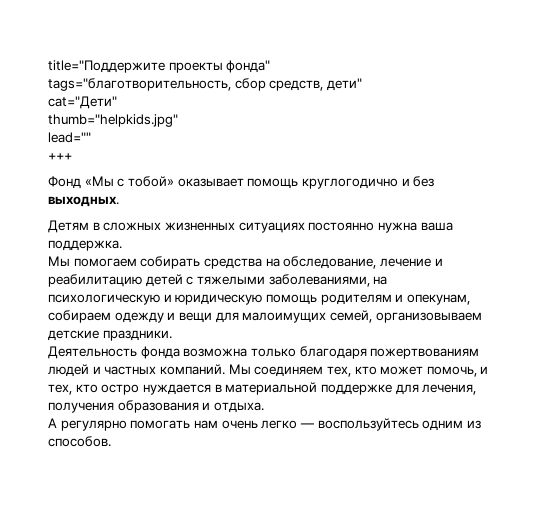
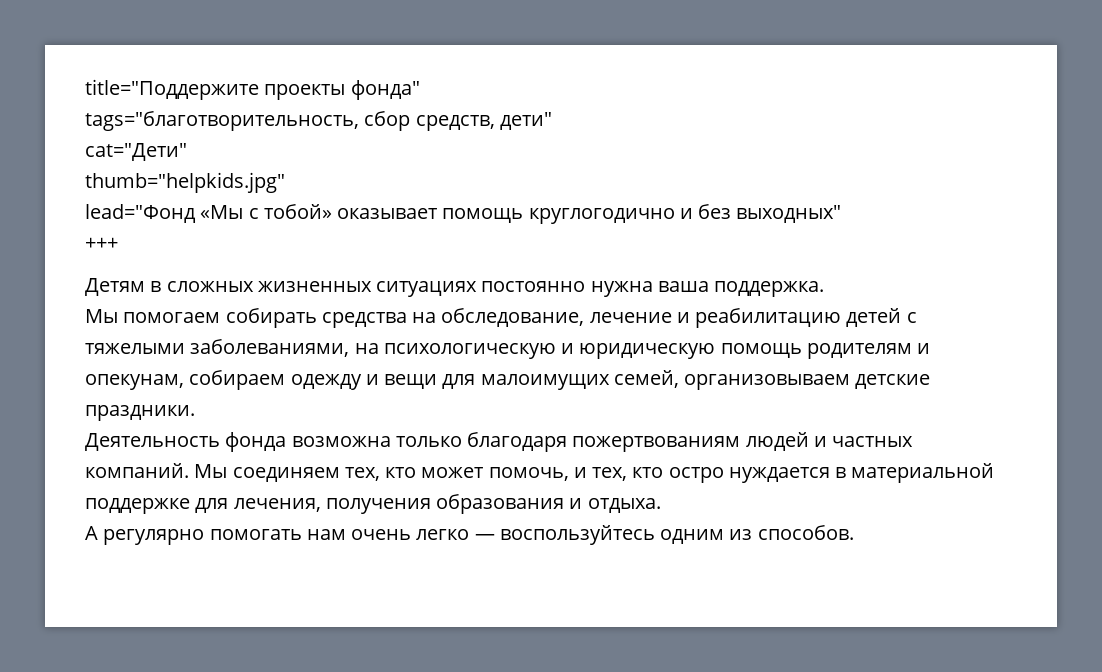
[48,132,91,143] [48,153,72,160] [48,176,81,189] lead="" // +++ // Фонд -> [85,204,196,223] lead="Фонд
[48,196,119,207] выходных. -> [736,205,842,223] [85,237,118,250] выходных" // +++

